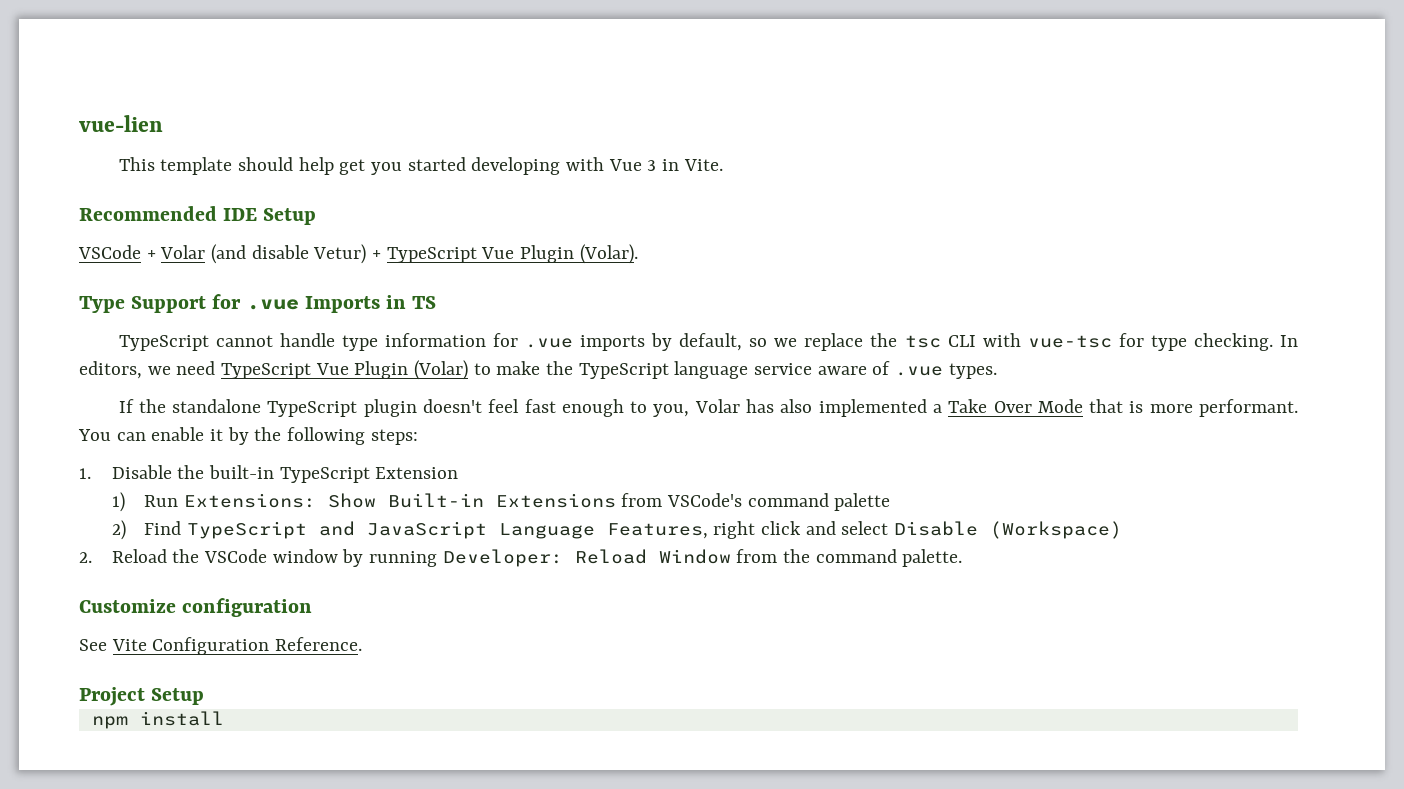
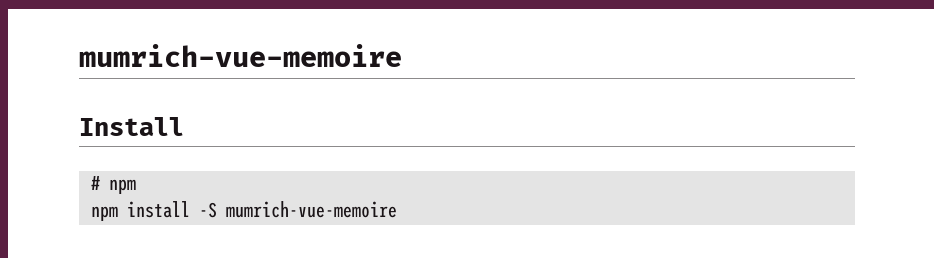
[79,115,163,132] [118,157,723,175] [79,206,317,225] [78,244,638,264] [79,294,437,313] [118,333,1298,351] [79,360,997,380] [118,399,1299,417] [78,427,418,445] [79,465,459,483] [111,492,891,512] [111,520,1123,540] [79,549,963,567] [79,598,313,617] [79,637,363,655] [79,687,205,706] vue-lien // This template should help get you started developing with Vue 3 in Vite. // Recommended IDE Setup // VSCode + Volar (and disable Vetur) + TypeScript Vue Plugin (Volar). // Type Support for .vue Imports in TS // TypeScript cannot handle type information for .vue imports by default, so we replace the tsc CLI with vue-tsc for type checking. In editors, we need TypeScript Vue Plugin (Volar) to make the TypeScript language service aware of .vue types. // If the standalone TypeScript plugin doesn't feel fast enough to you, Volar has also implemented a Take Over Mode that is more performant. You can enable it by the following steps: // 1. Disable the built-in TypeScript Extension // 1) Run Extensions: Show Built-in Extensions from VSCode's command palette // 2) Find TypeScript and JavaScript Language Features, right click and select Disable (Workspace) // 2. Reload the VSCode window by running Developer: Reload Window from the command palette. // Customize configuration // See Vite Configuration Reference. // Project Setup -> [79,44,402,67] [79,117,184,136] [91,176,136,194] mumrich-vue-memoire // Install // # npm
(224, 718) none -> [199,201,397,218] -S mumrich-vue-memoire

